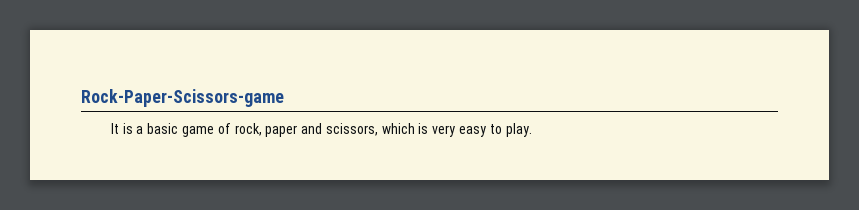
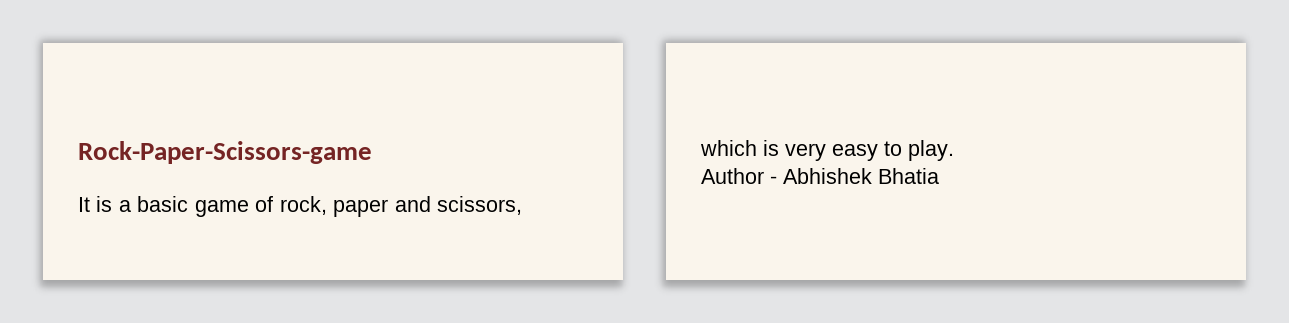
(532, 130) none -> [701,168,939,184] // Author - Abhishek Bhatia

